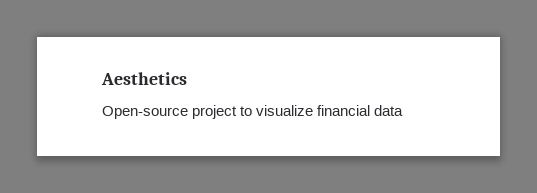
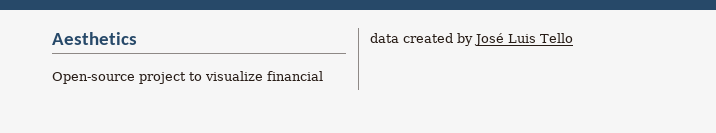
(404, 110) none -> [403,33,573,46] created by José Luis Tello

